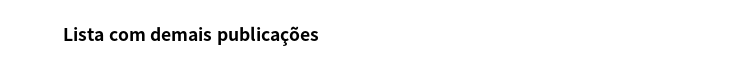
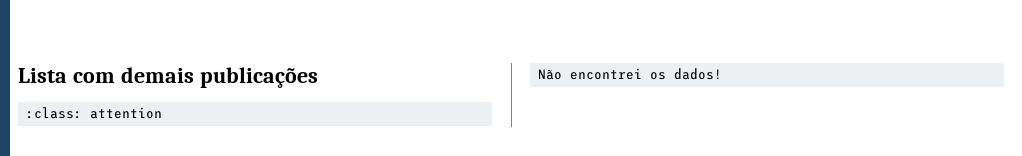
(320, 36) none -> [26,107,163,119] [538,68,723,80] // :class: attention // Não encontrei os dados!

